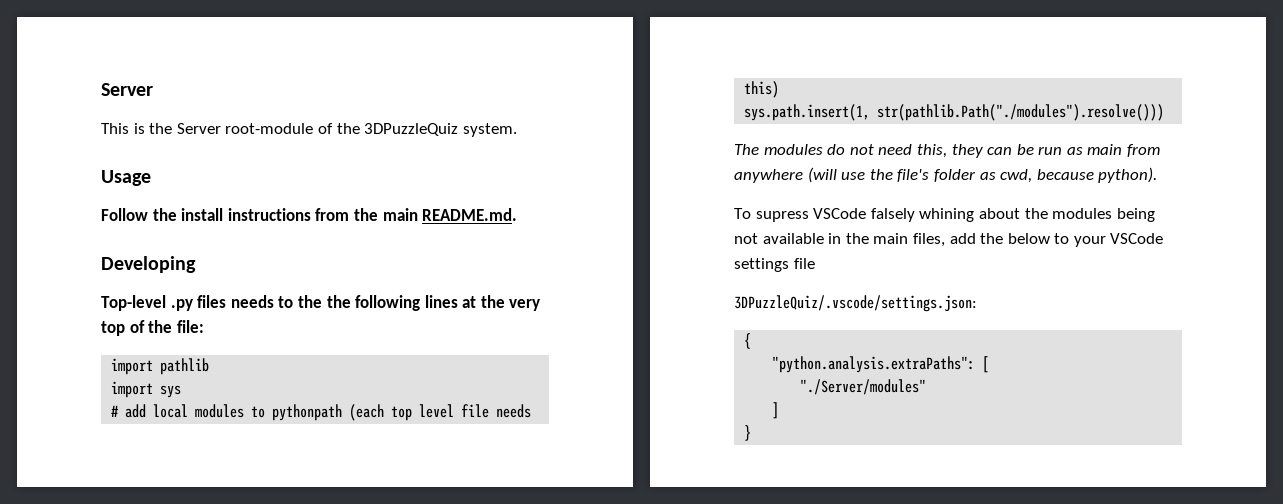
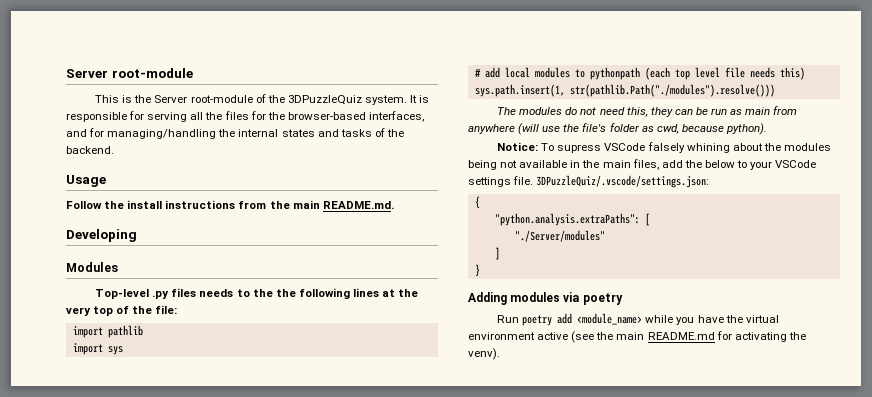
[101,83,153,96] Server -> [66,68,193,78] Server root-module
(517, 130) none -> [410,95,430,103] [66,111,424,122] [66,128,404,139] [66,146,114,154] It is responsible for serving all the files for the browser-based interfaces, and for managing/handling the internal states and tasks of the backend.
(196, 264) none -> [66,262,118,272] // Modules
(1158, 175) none -> [497,142,539,151] Notice:
[793,258,815,269] file // -> [513,176,534,185] file.
(752, 433) none -> [468,292,623,305] [497,313,779,326] [468,331,806,343] [468,348,500,360] // Adding modules via poetry // Run poetry add <module_name> while you have the virtual environment active (see the main README.md for activating the venv).

